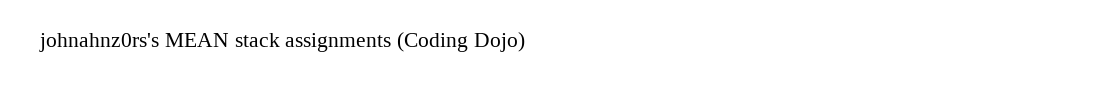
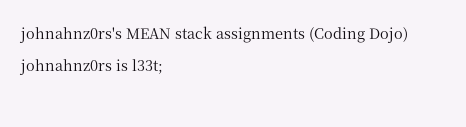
(526, 42) none -> [19,59,163,75] // johnahnz0rs is l33t;

